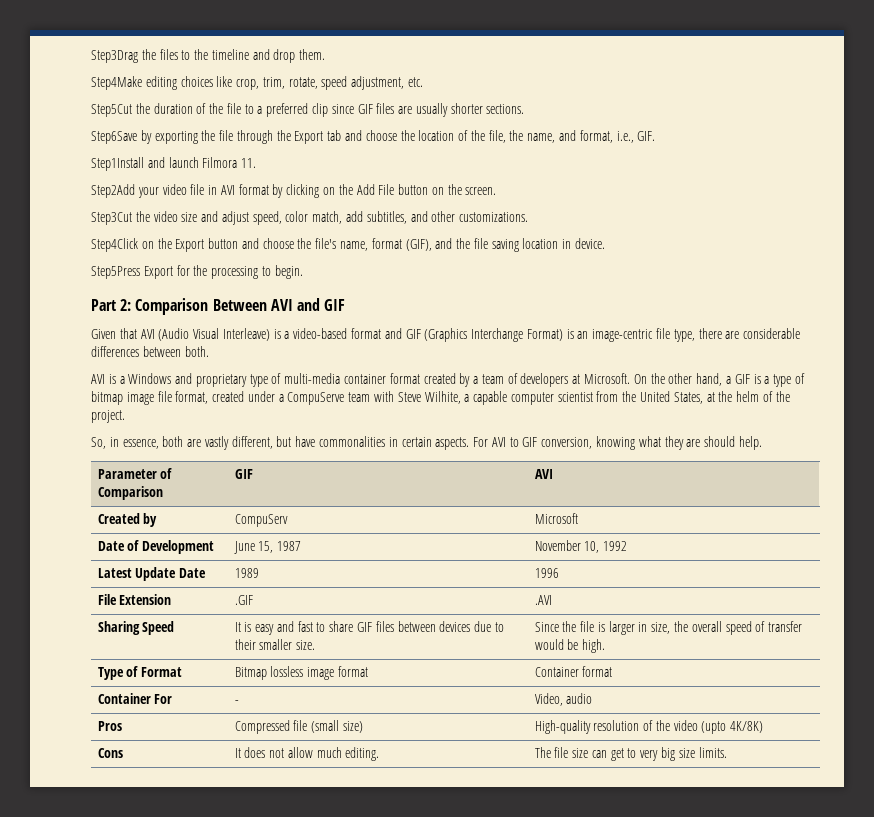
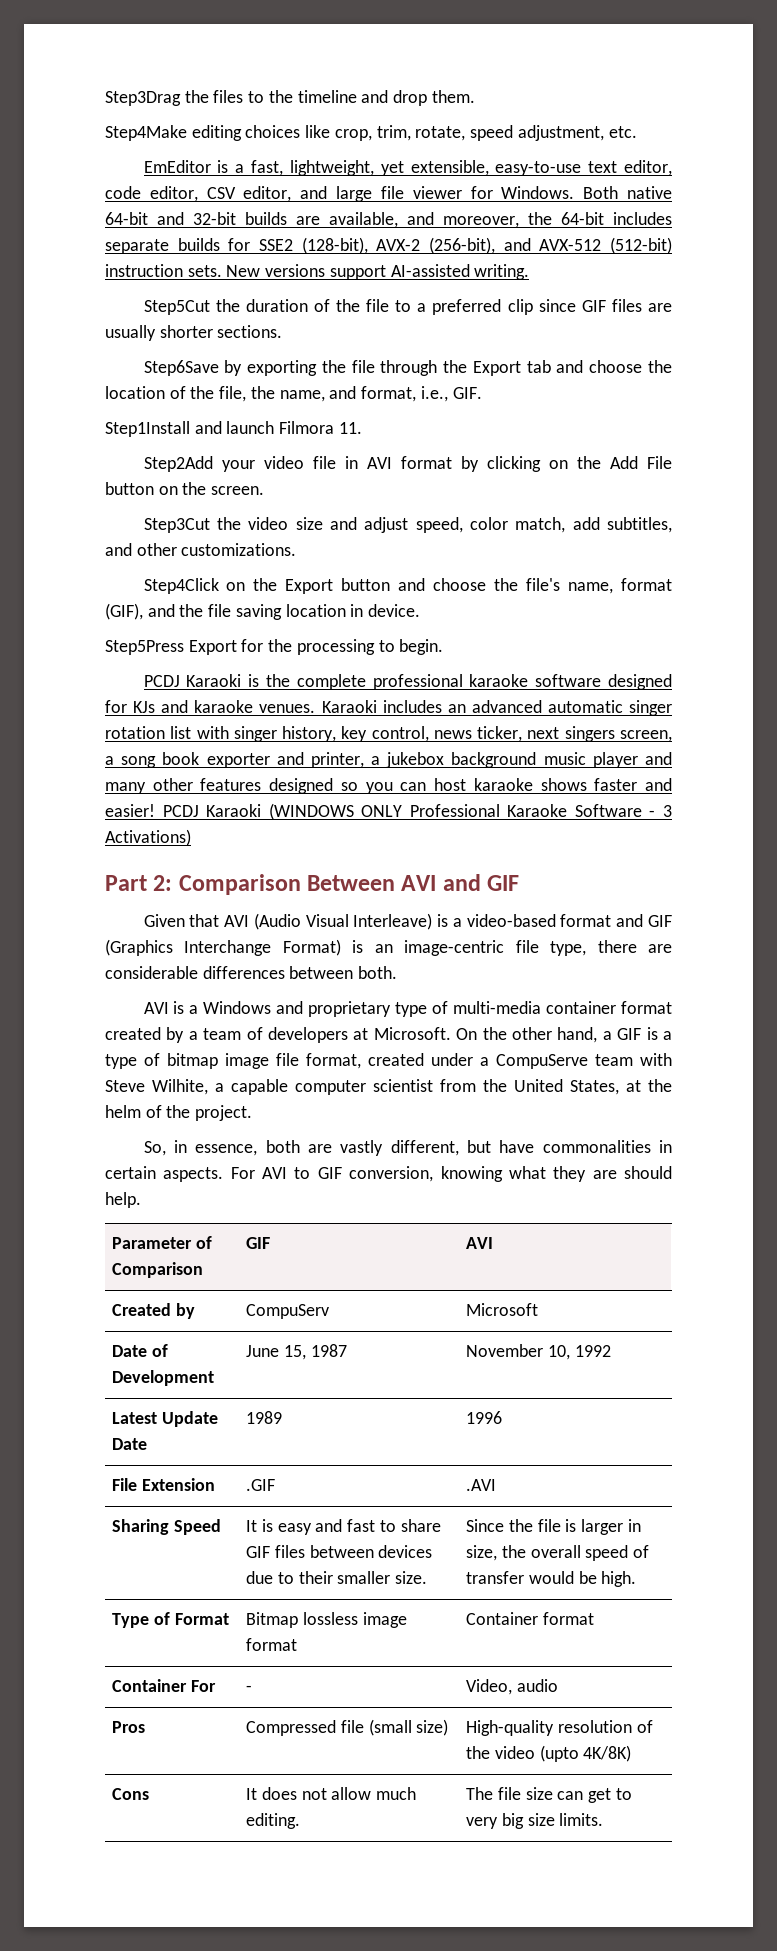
(424, 82) none -> [143,160,672,176] [105,186,672,202] [105,212,672,228] [105,237,672,254] [105,264,530,280] // EmEditor is a fast, lightweight, yet extensible, easy-to-use text editor, code editor, CSV editor, and large file viewer for Windows. Both native 64-bit and 32-bit builds are available, and moreover, the 64-bit includes separate builds for SSE2 (128-bit), AVX-2 (256-bit), and AVX-512 (512-bit) instruction sets. New versions support AI-assisted writing.
(303, 272) none -> [143,674,672,690] [105,700,673,716] [105,726,672,742] [105,752,672,768] [105,778,673,794] [105,803,672,820] [105,829,191,846] // PCDJ Karaoki is the complete professional karaoke software designed for KJs and karaoke venues. Karaoki includes an advanced automatic singer rotation list with singer history, key control, news ticker, next singers screen, a song book exporter and printer, a jukebox background music player and many other features designed so you can host karaoke shows faster and easier! PCDJ Karaoki (WINDOWS ONLY Professional Karaoke Software - 3 Activations)

